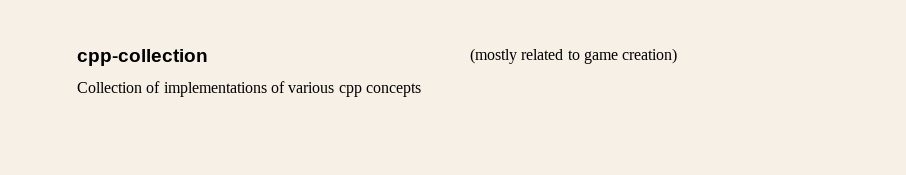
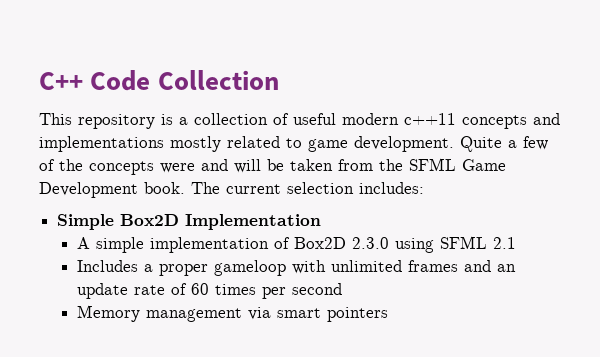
[77,49,208,66] [77,81,421,97] [470,48,678,64] cpp-collection // Collection of implementations of various cpp concepts (mostly related to game creation) -> [39,70,279,91] [39,113,560,129] [39,136,548,152] [39,158,506,175] [39,182,424,198] [57,214,322,230] [76,236,516,253] [76,260,516,276] [76,283,342,299] [76,305,388,322] C++ Code Collection // This repository is a collection of useful modern c++11 concepts and implementations mostly related to game development. Quite a few of the concepts were and will be taken from the SFML Game Development book. The current selection includes: // Simple Box2D Implementation // A simple implementation of Box2D 2.3.0 using SFML 2.1 // Includes a proper gameloop with unlimited frames and an update rate of 60 times per second // Memory management via smart pointers

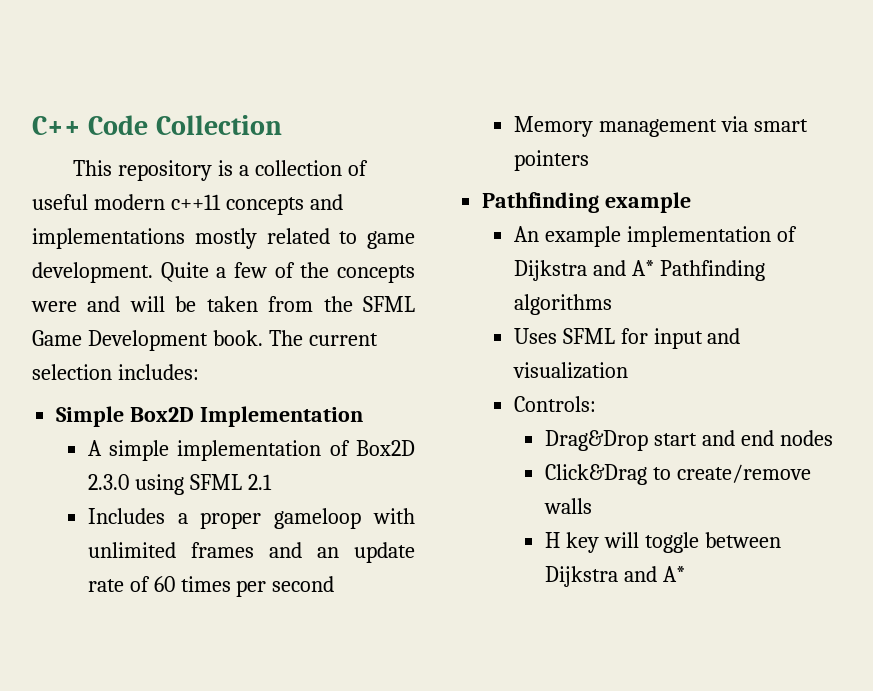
(388, 314) none -> [482,192,692,213] [513,226,797,247] [513,260,765,281] [513,294,612,315] [513,328,741,349] [512,362,628,379] [513,396,596,412] [545,430,833,451] [545,464,812,485] [544,498,593,514] [545,532,781,553] [545,566,686,587] // Pathfinding example // An example implementation of Dijkstra and A* Pathfinding algorithms // Uses SFML for input and visualization // Controls: // Drag&Drop start and end nodes // Click&Drag to create/remove walls // H key will toggle between Dijkstra and A*

